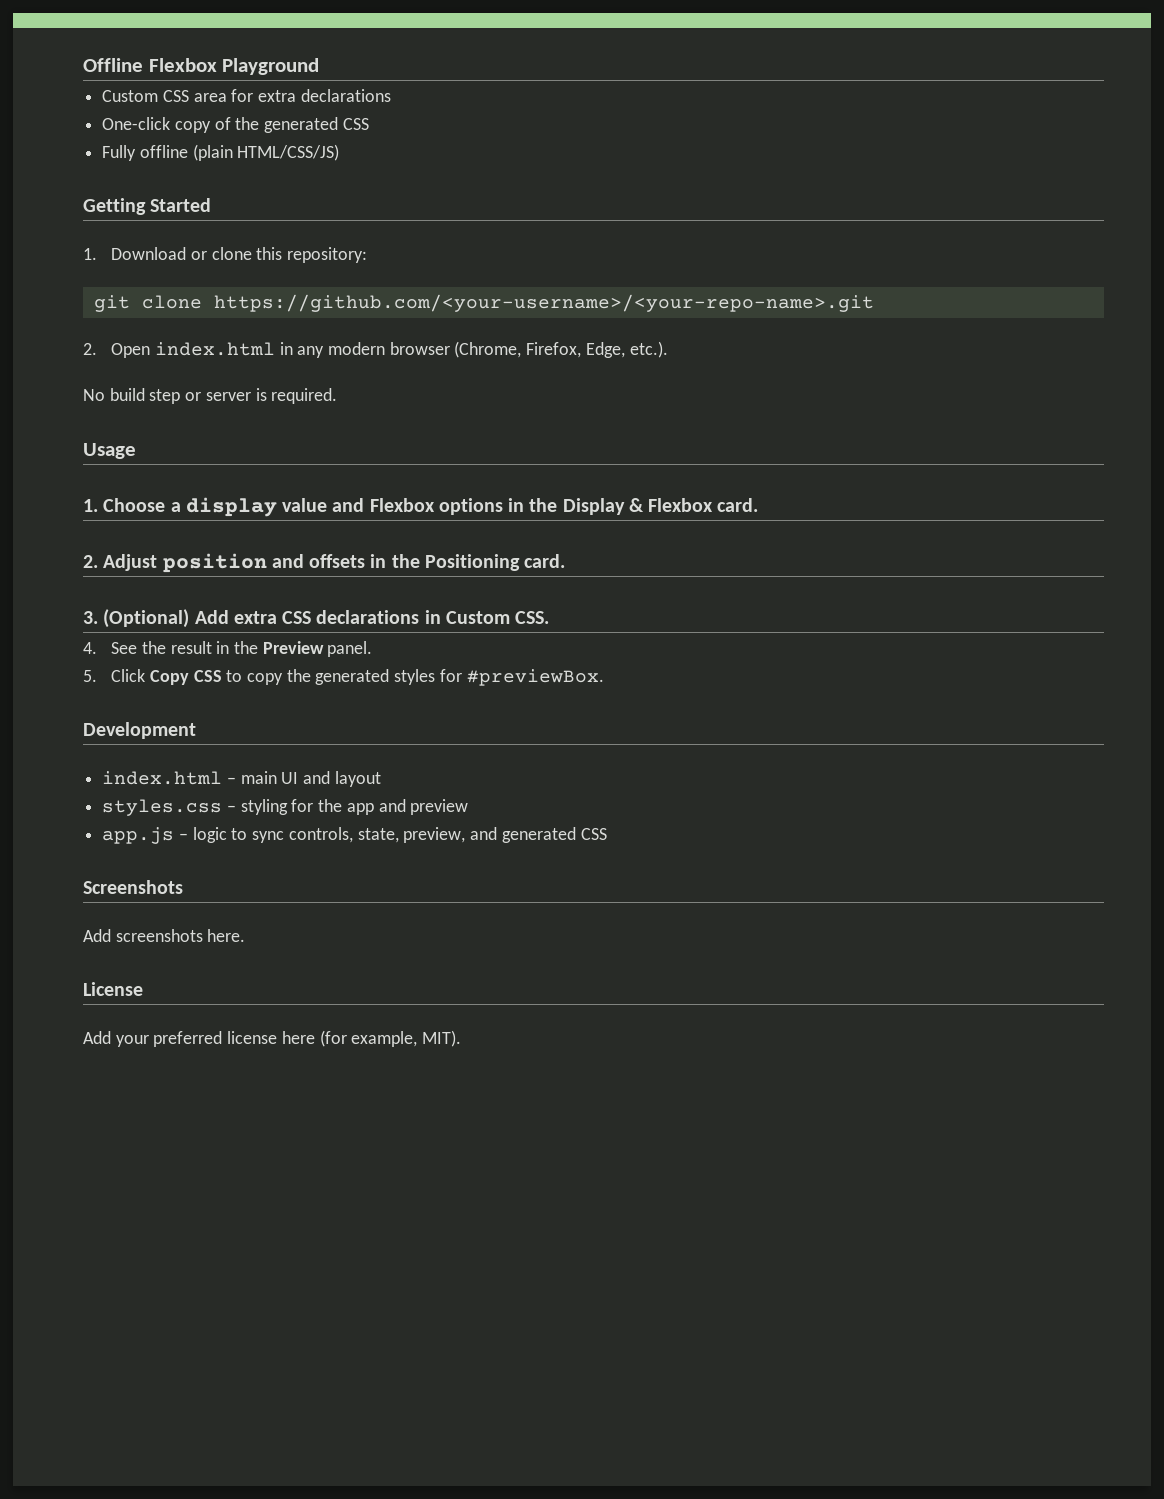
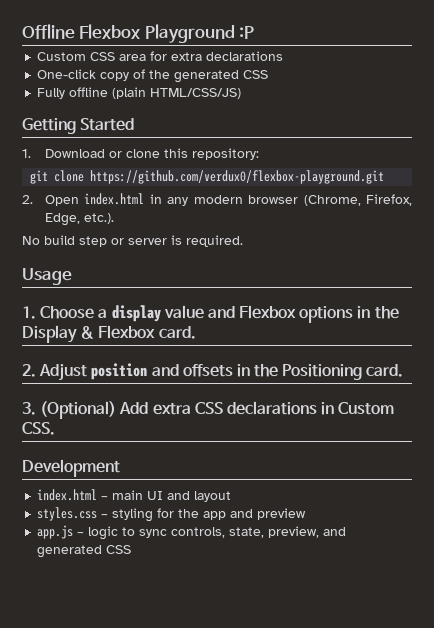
(320, 66) none -> [239,26,255,39] :P
[213,294,874,312] https://github.com/<your-username>/<your-repo-name>.git -> [90,170,385,184] https://github.com/verdux0/flexbox-playground.git
[83,641,373,657] [83,669,604,686] // 4. See the result in the Preview panel. // 5. Click Copy CSS to copy the generated styles for #previewBox. -> (55, 428) none
[83,880,183,894] [83,929,246,942] [83,982,143,996] [83,1030,462,1047] // Screenshots // Add screenshots here. // License // Add your preferred license here (for example, MIT). -> (132, 549) none

